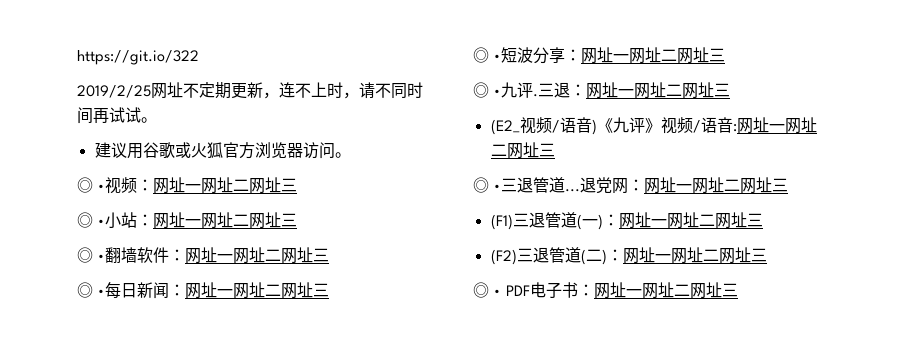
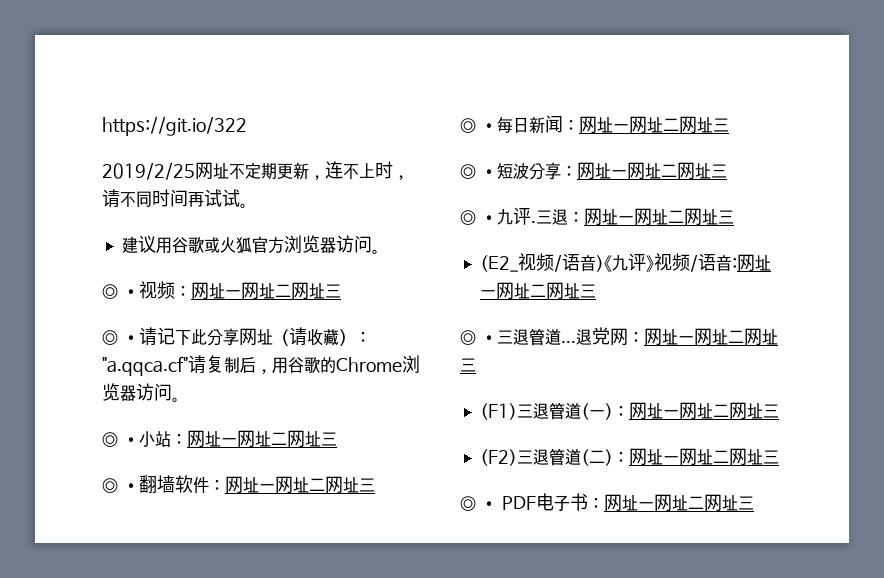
(298, 185) none -> [102,327,371,346] [102,355,420,376] [102,383,180,402] // ◎ •请记下此分享网址（请收藏）："a.qqca.cf"请复制后，用谷歌的Chrome浏览器访问。

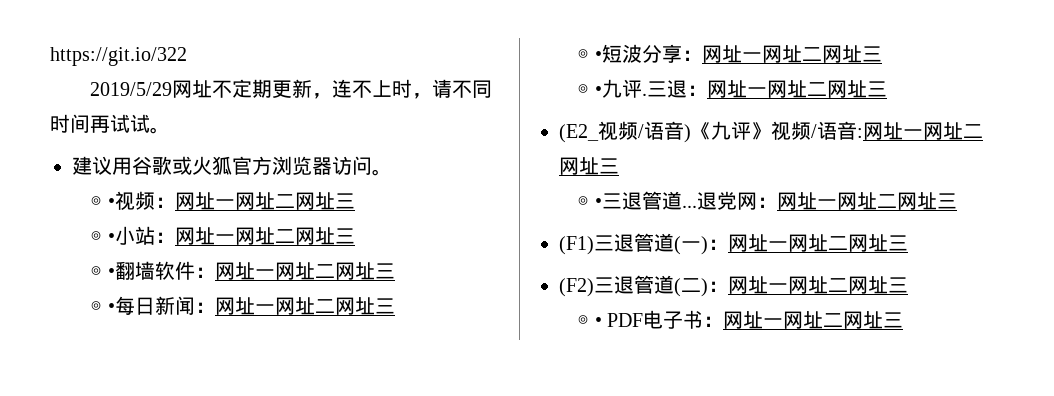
[102,162,195,180] 2019/2/25 -> [90,82,173,96] 2019/5/29
[102,327,371,346] [102,355,420,376] [102,383,180,402] // ◎ •请记下此分享网址（请收藏）："a.qqca.cf"请复制后，用谷歌的Chrome浏览器访问。 -> (355, 201) none

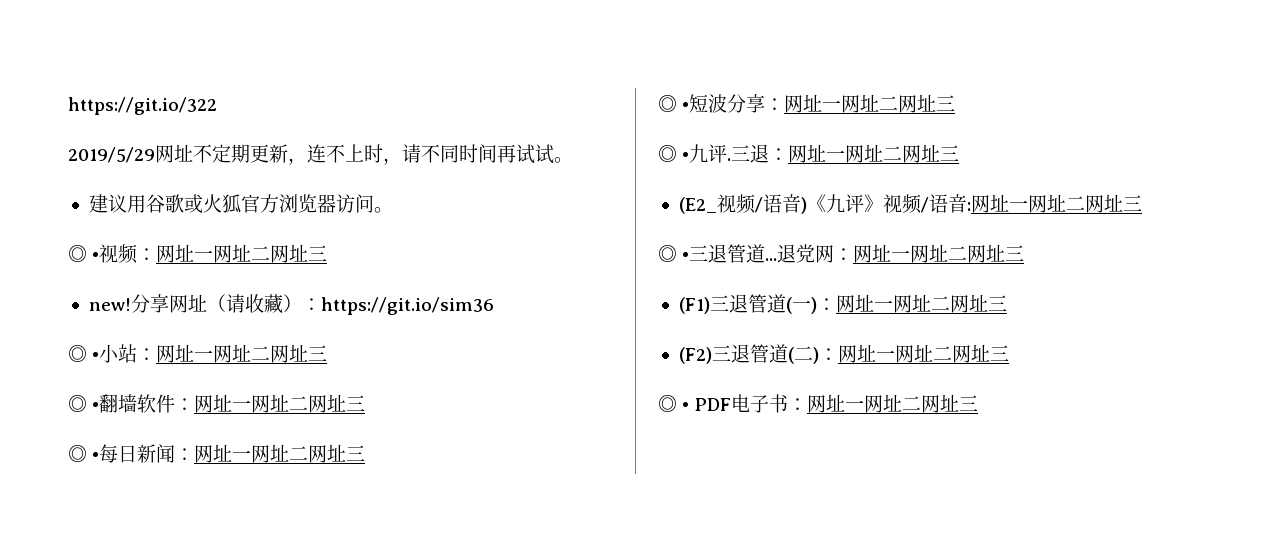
(355, 201) none -> [88,294,494,315] // new!分享网址（请收藏）：https://git.io/sim36

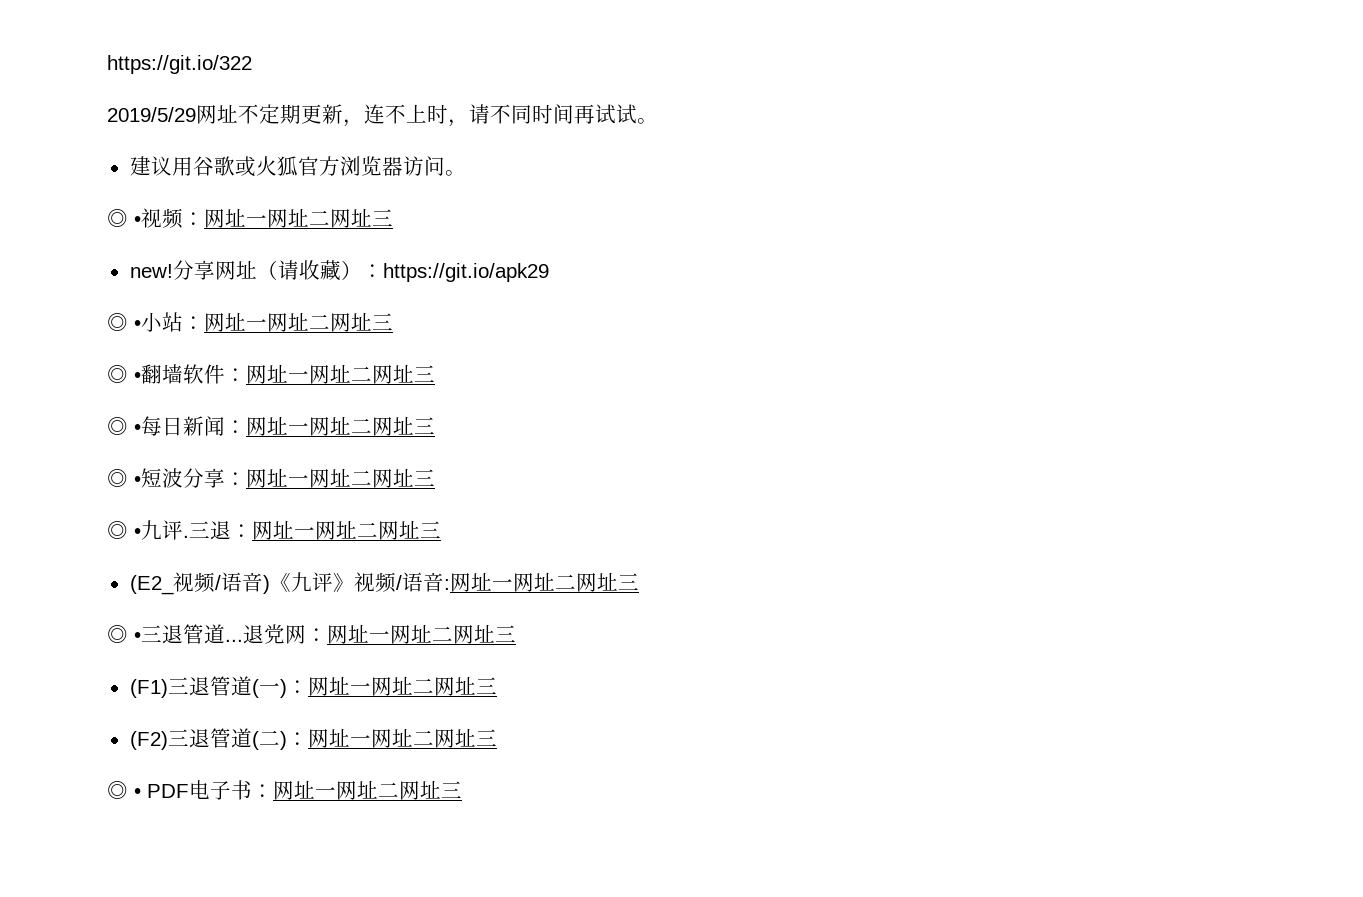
[320,297,494,315] https://git.io/sim36 -> [382,263,549,282] https://git.io/apk29

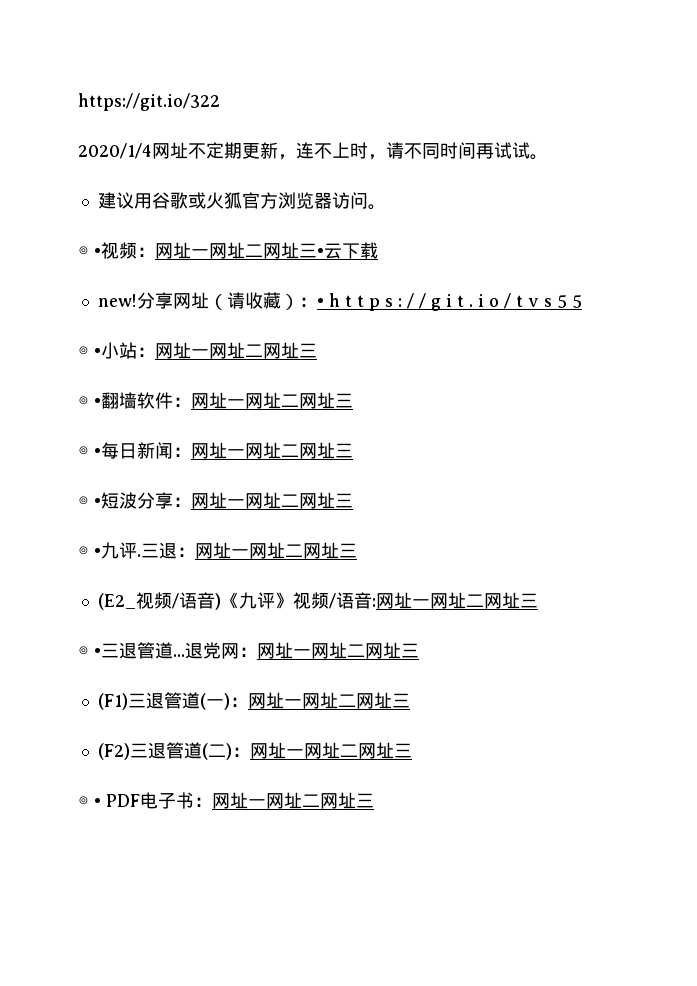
[107,107,196,122] 2019/5/29 -> [78,143,152,159] 2020/1/4
(393, 217) none -> [317,242,378,259] •云下载
[382,263,549,282] https://git.io/apk29 -> [316,293,582,311] • h t t p s : / / g i t . i o / t v s 5 5

